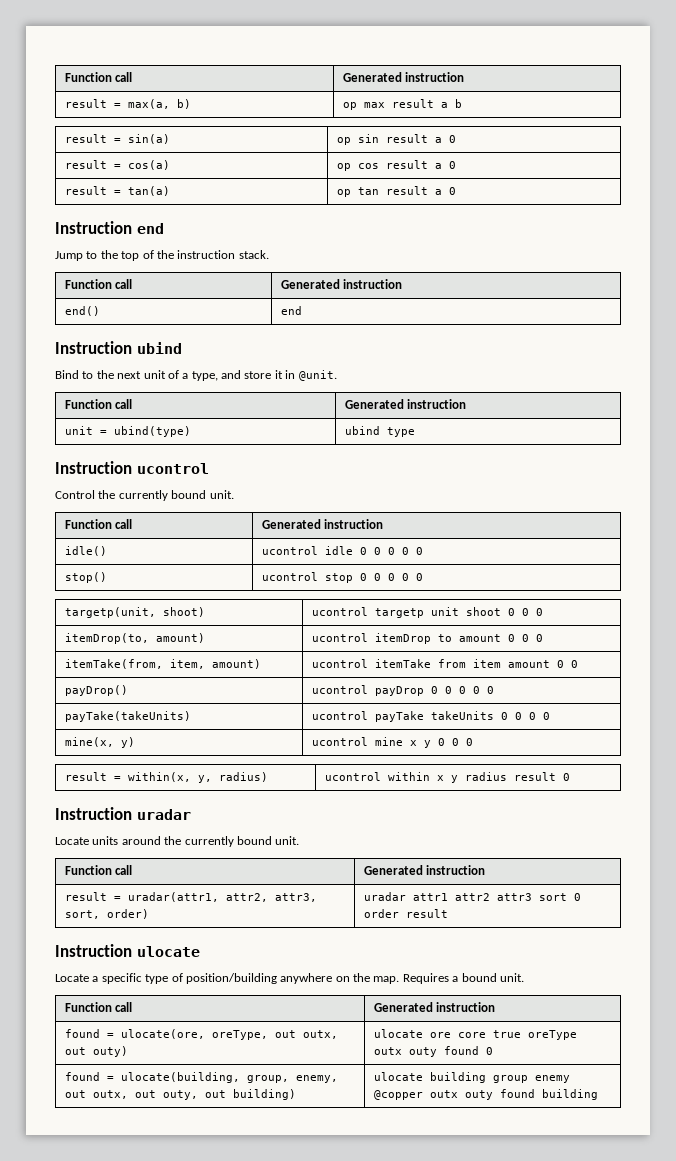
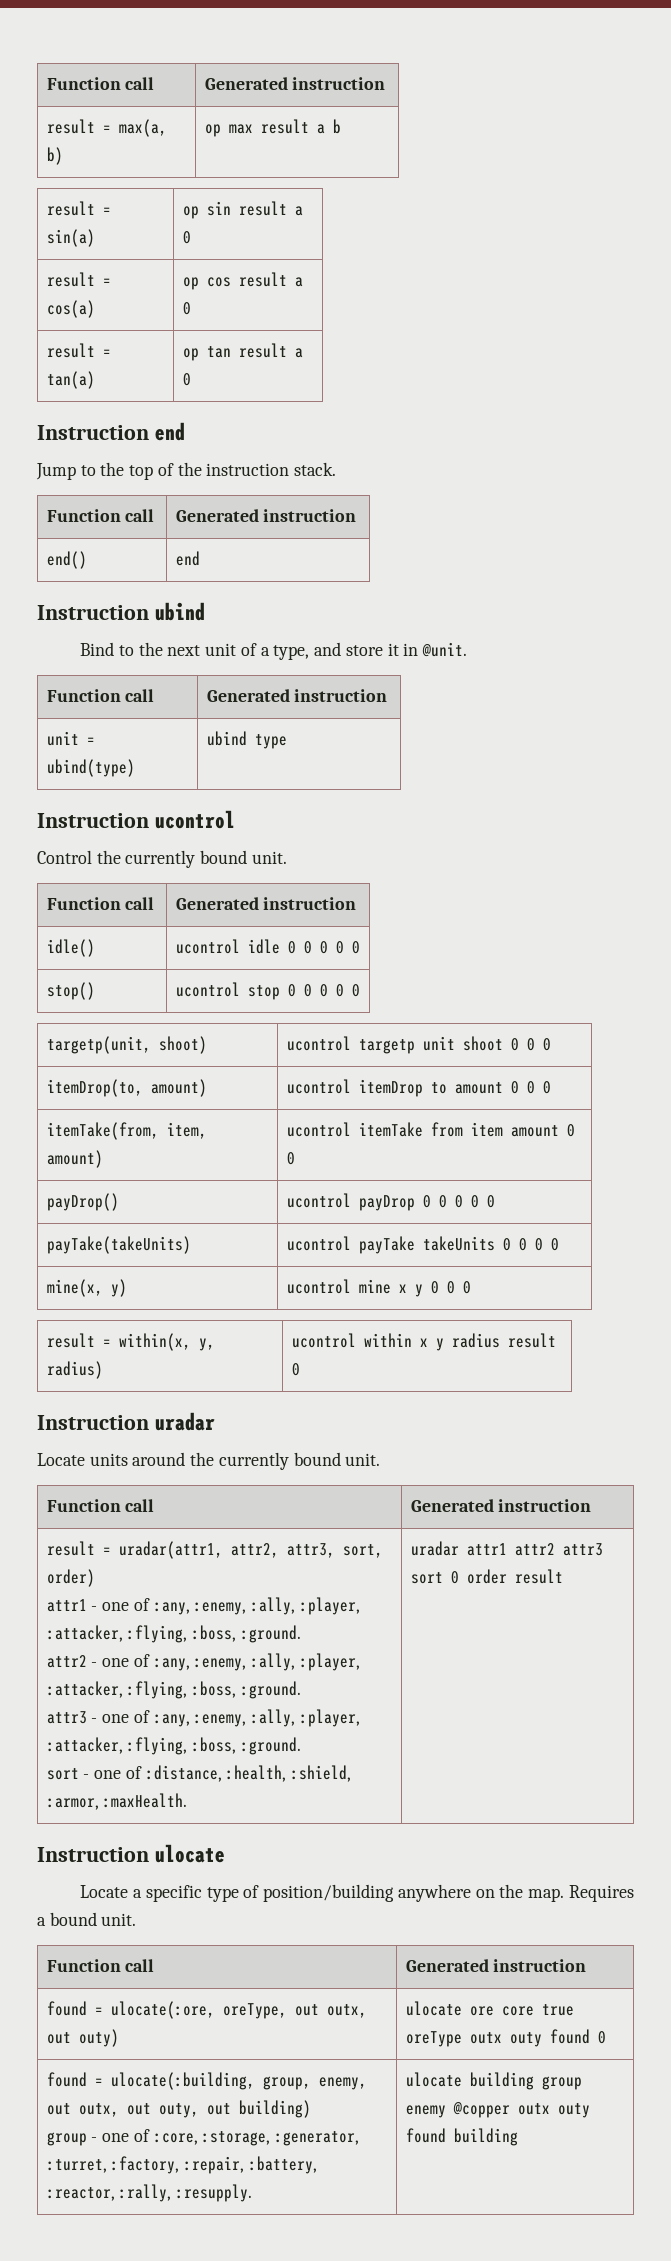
(149, 914) none -> [46,1597,360,1615] [46,1625,301,1643] [46,1653,360,1671] [46,1681,301,1699] [46,1709,360,1727] [46,1737,301,1755] [46,1765,352,1782] [46,1793,188,1810] // attr1 - one of :any, :enemy, :ally, :player, :attacker, :flying, :boss, :ground. // attr2 - one of :any, :enemy, :ally, :player, :attacker, :flying, :boss, :ground. // attr3 - one of :any, :enemy, :ally, :player, :attacker, :flying, :boss, :ground. // sort - one of :distance, :health, :shield, :armor, :maxHealth.
[120,1029,205,1039] ulocate(ore, -> [110,2001,215,2019] ulocate(:ore,
[120,1072,240,1083] ulocate(building, -> [110,2072,255,2090] ulocate(:building,
(296, 1094) none -> [46,2129,360,2146] [46,2156,317,2174] [46,2184,253,2202] // group - one of :core, :storage, :generator, :turret, :factory, :repair, :battery, :reactor, :rally, :resupply.

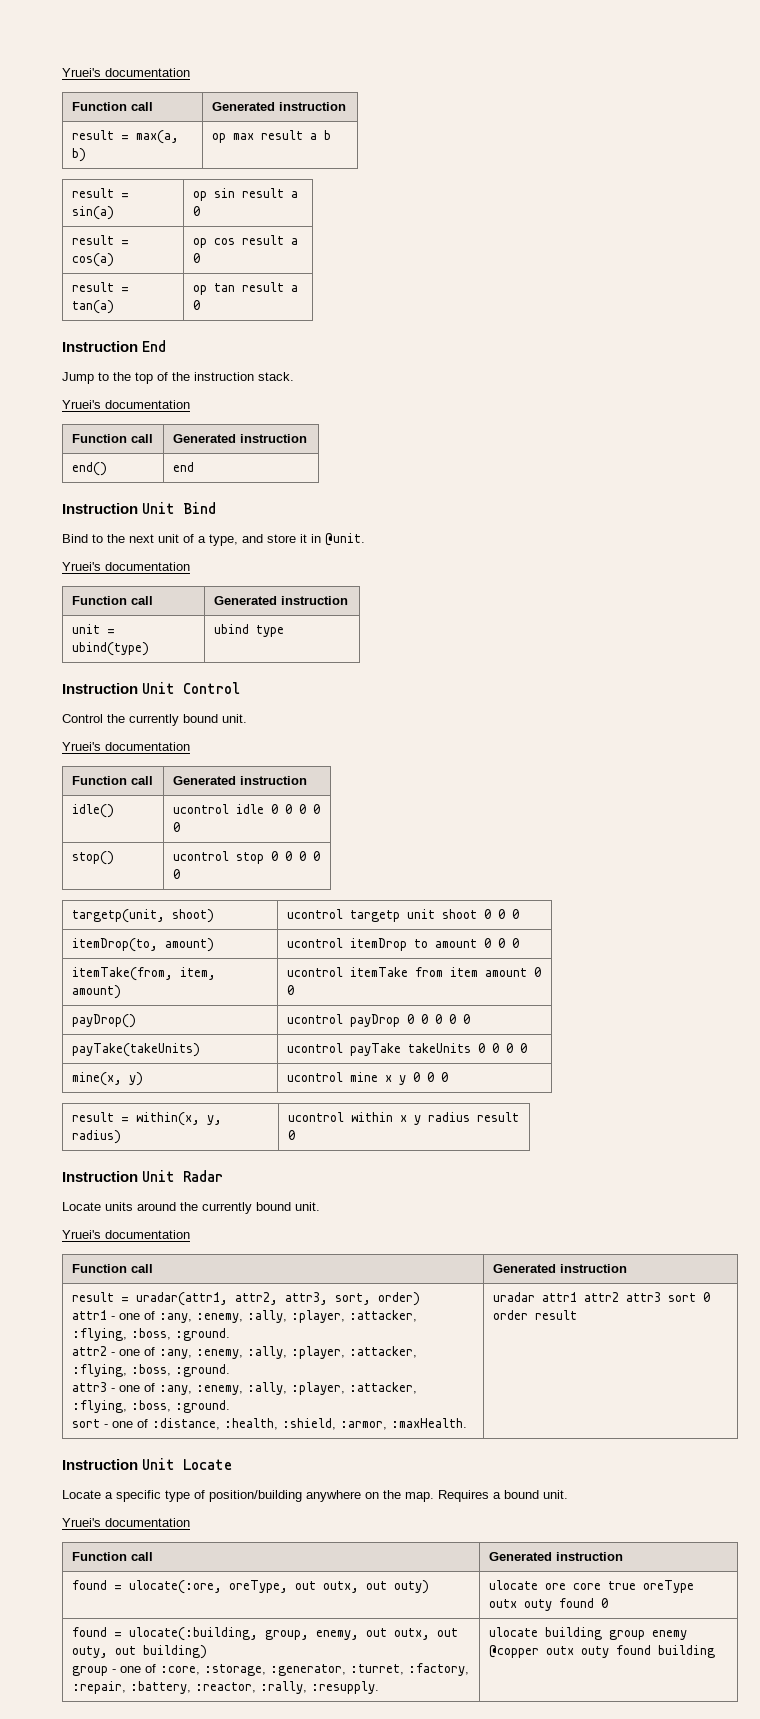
(46, 83) none -> [62,68,190,77] Yruei's documentation //
[154,422,185,441] end -> [142,340,167,352] End
(337, 469) none -> [62,400,190,409] // Yruei's documentation
[154,602,205,621] ubind -> [142,502,217,514] Unit Bind
(467, 649) none -> [62,562,190,571] // Yruei's documentation
[154,810,235,829] ucontrol -> [142,682,241,694] Unit Control
(287, 857) none -> [62,742,190,751] // Yruei's documentation
[154,1412,215,1431] uradar -> [142,1170,224,1182] Unit Radar
(381, 1459) none -> [62,1230,190,1239] // Yruei's documentation
[154,1844,225,1863] ulocate -> [142,1458,233,1470] Unit Locate
(137, 1919) none -> [62,1518,190,1527] // Yruei's documentation

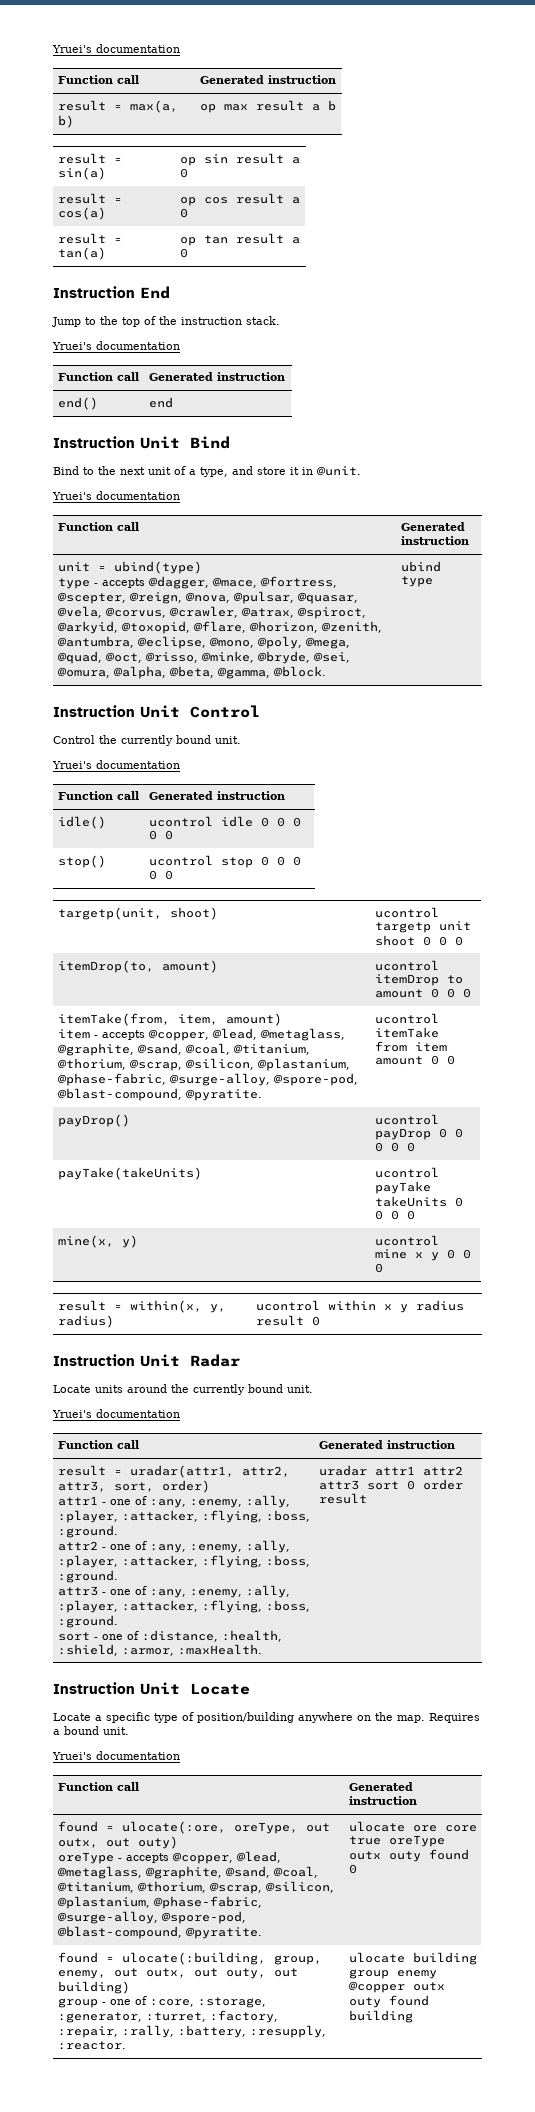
(149, 649) none -> [57,576,337,589] [57,591,358,604] [57,606,366,619] [57,621,382,634] [57,636,350,649] [57,651,350,664] [57,666,326,679] // type - accepts @dagger, @mace, @fortress, @scepter, @reign, @nova, @pulsar, @quasar, @vela, @corvus, @crawler, @atrax, @spiroct, @arkyid, @toxopid, @flare, @horizon, @zenith, @antumbra, @eclipse, @mono, @poly, @mega, @quad, @oct, @risso, @minke, @bryde, @sei, @omura, @alpha, @beta, @gamma, @block.
(121, 992) none -> [57,1028,345,1041] [57,1043,310,1056] [57,1058,350,1071] [57,1073,358,1086] [57,1088,262,1101] // item - accepts @copper, @lead, @metaglass, @graphite, @sand, @coal, @titanium, @thorium, @scrap, @silicon, @plastanium, @phase-fabric, @surge-alloy, @spore-pod, @blast-compound, @pyratite.
(429, 1587) none -> [57,1851,281,1864] [57,1866,318,1879] [57,1881,334,1894] [57,1896,262,1909] [57,1911,246,1924] [57,1926,262,1939] // oreType - accepts @copper, @lead, @metaglass, @graphite, @sand, @coal, @titanium, @thorium, @scrap, @silicon, @plastanium, @phase-fabric, @surge-alloy, @spore-pod, @blast-compound, @pyratite.
[129,1681,379,1694] :battery, :reactor, :rally, :resupply. -> [121,2025,326,2038] [57,2041,126,2050] :rally, :battery, :resupply, :reactor.

